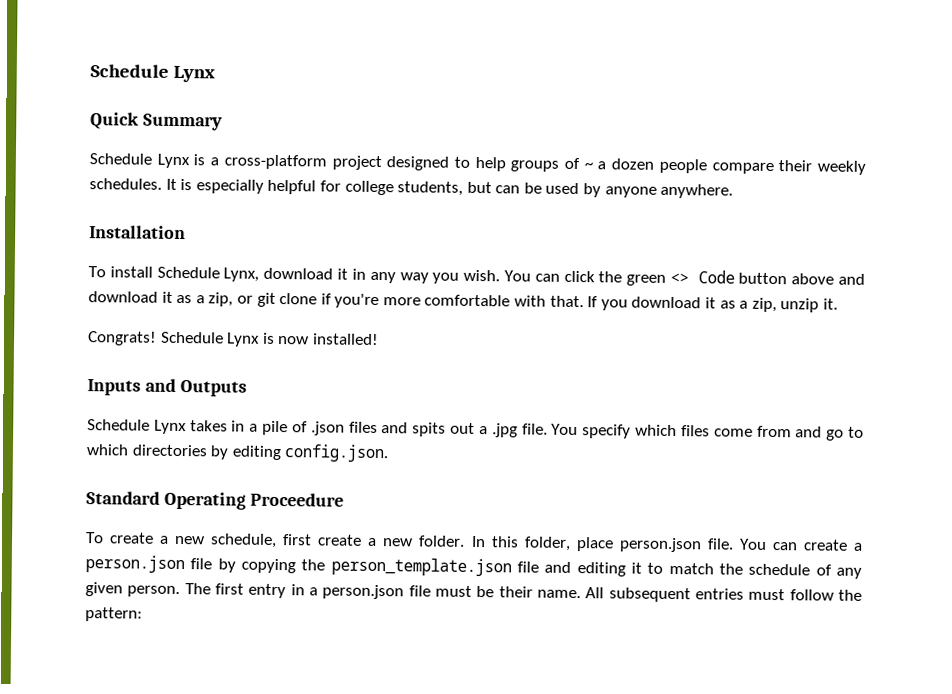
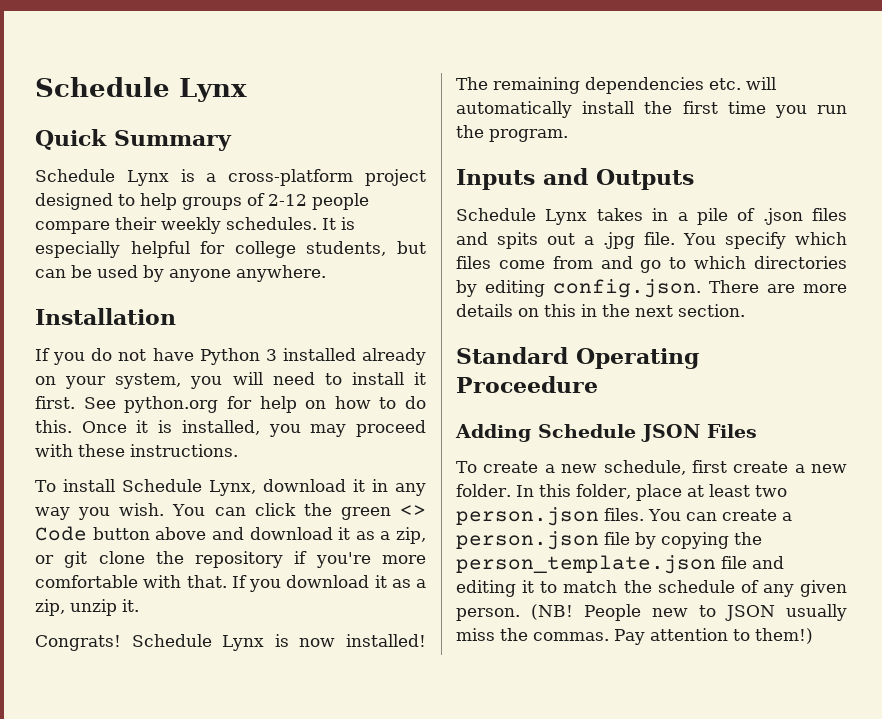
[583,158,655,170] ~ a dozen -> [268,194,307,206] 2-12
(186, 232) none -> [35,348,426,365] [35,372,426,389] [35,396,426,413] [35,420,427,437] [35,444,238,457] // If you do not have Python 3 installed already on your system, you will need to install it first. See python.org for help on how to do this. Once it is installed, you may proceed with these instructions.
(318, 299) none -> [155,551,284,568] the repository
(379, 339) none -> [456,77,776,94] [456,101,847,118] [456,125,568,142] The remaining dependencies etc. will automatically install the first time you run the program.
(390, 453) none -> [709,280,847,293] [456,304,745,317] There are more details on this in the next section.
(344, 499) none -> [455,424,757,442] // Adding Schedule JSON Files
[618,537,734,553] person.json file. -> [686,484,787,497] [456,507,644,526] at least two person.json files.
[184,583,863,603] [85,607,143,622] The first entry in a person.json file must be their name. All subsequent entries must follow the pattern: -> [531,604,847,621] [456,628,813,645] (NB! People new to JSON usually miss the commas. Pay attention to them!)

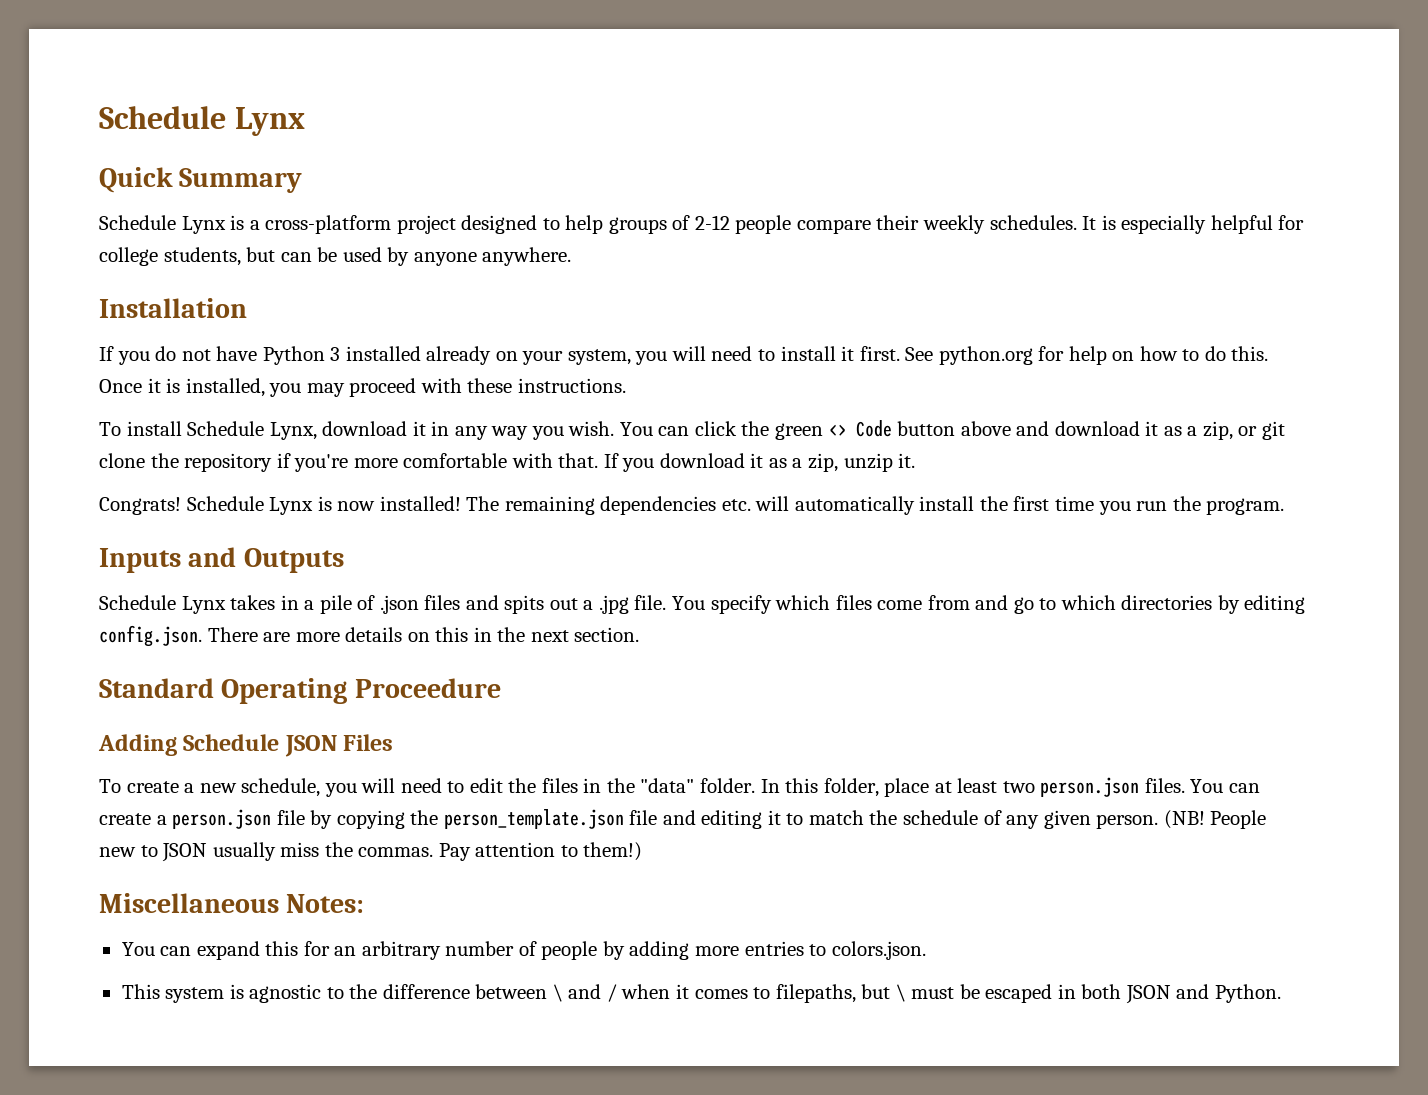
[691,460,847,473] first create a new -> [324,778,695,797] you will need to edit the files in the "data"
(813, 636) none -> [99,893,365,913] [121,941,926,960] [121,984,1281,1004] // Miscellaneous Notes: // You can expand this for an arbitrary number of people by adding more entries to colors.json. // This system is agnostic to the difference between \ and / when it comes to filepaths, but \ must be escaped in both JSON and Python.

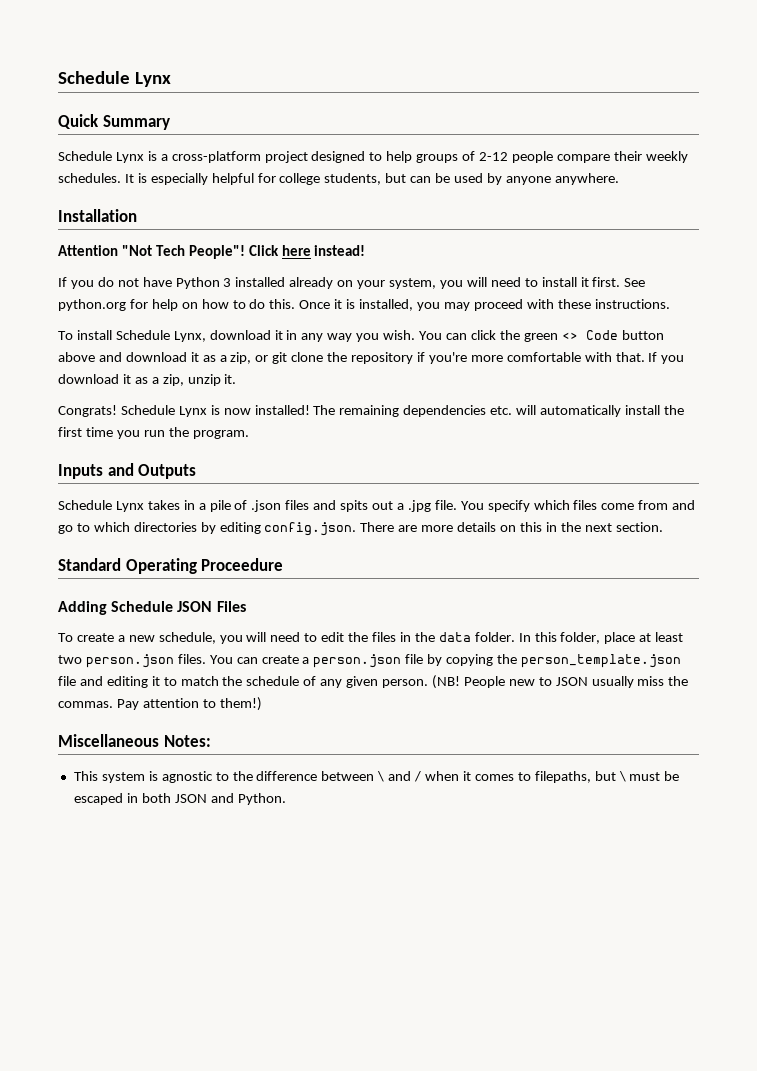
(247, 308) none -> [58,245,366,259] // Attention "Not Tech People"! Click here instead!
[640,778,695,793] "data" -> [438,632,471,642] data
[121,941,926,960] // You can expand this for an arbitrary number of people by adding more entries to colors.json. -> (211, 741) none

